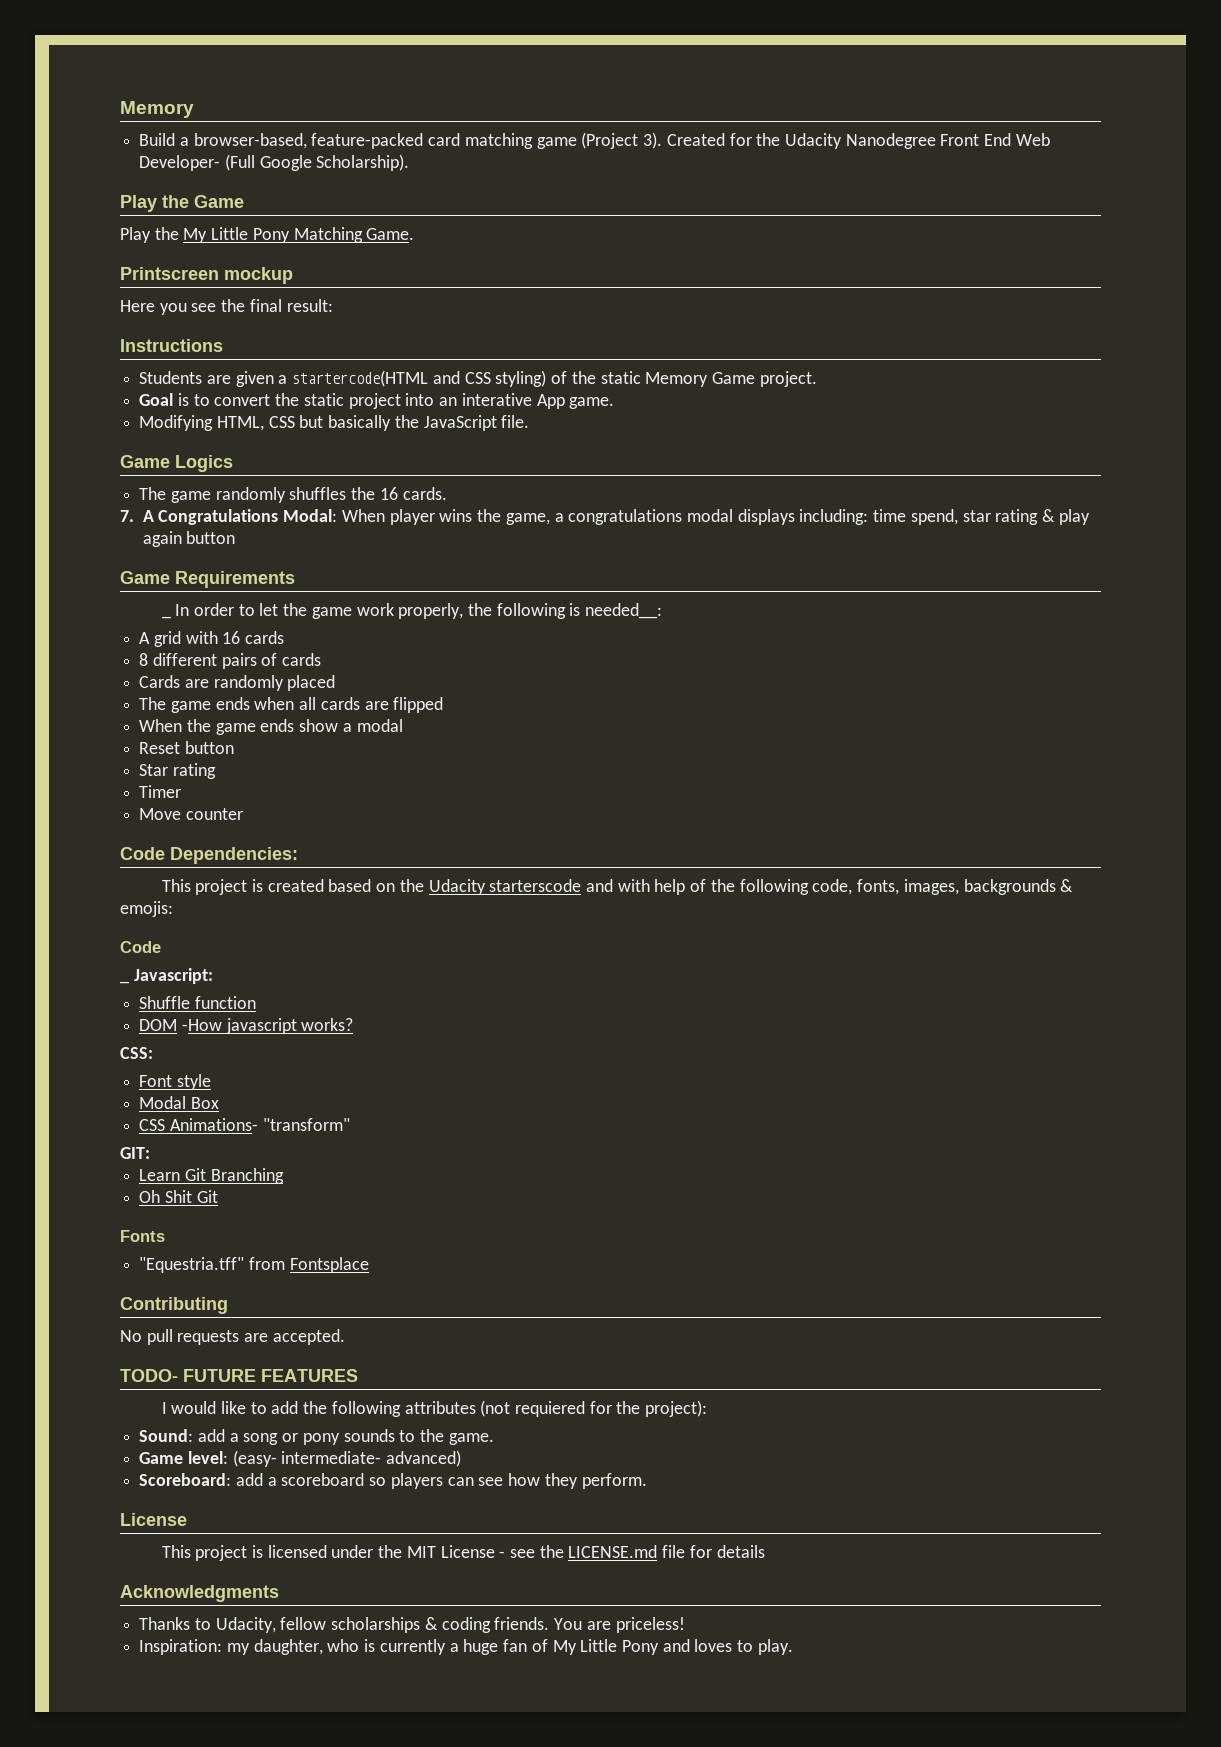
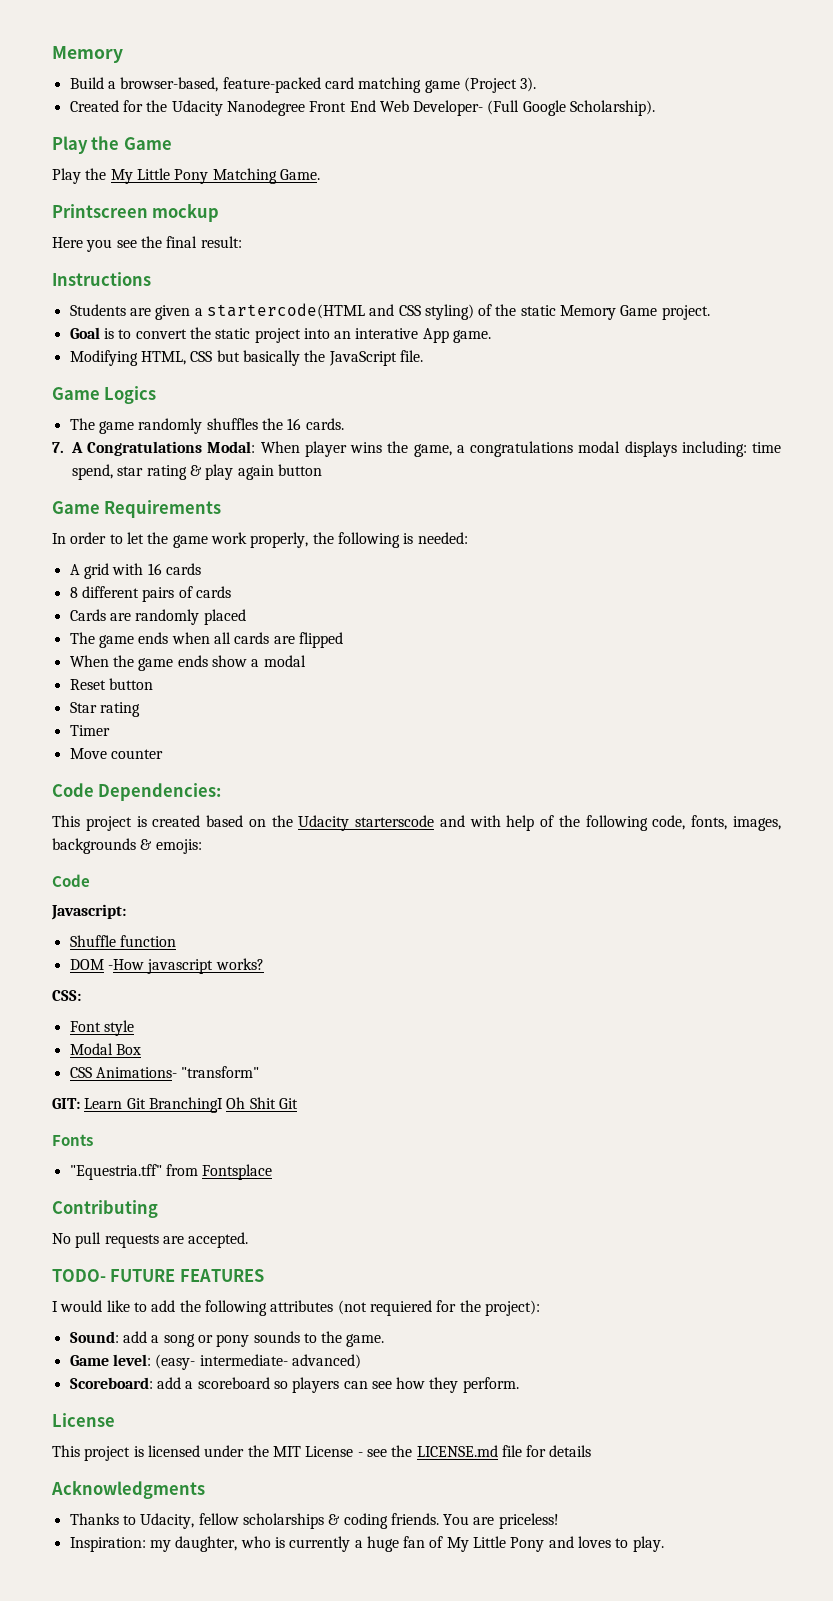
(663, 140) none -> (537, 84) //
[161,616,171,619] _ -> (222, 509) none
[585,603,663,619] needed__: -> [417,532,468,544] needed:
[120,981,129,984] _ -> (90, 880) none
(150, 1153) // -> (80, 1103) none
[210,1168,284,1184] Branching // -> [148,1097,223,1113] BranchingI

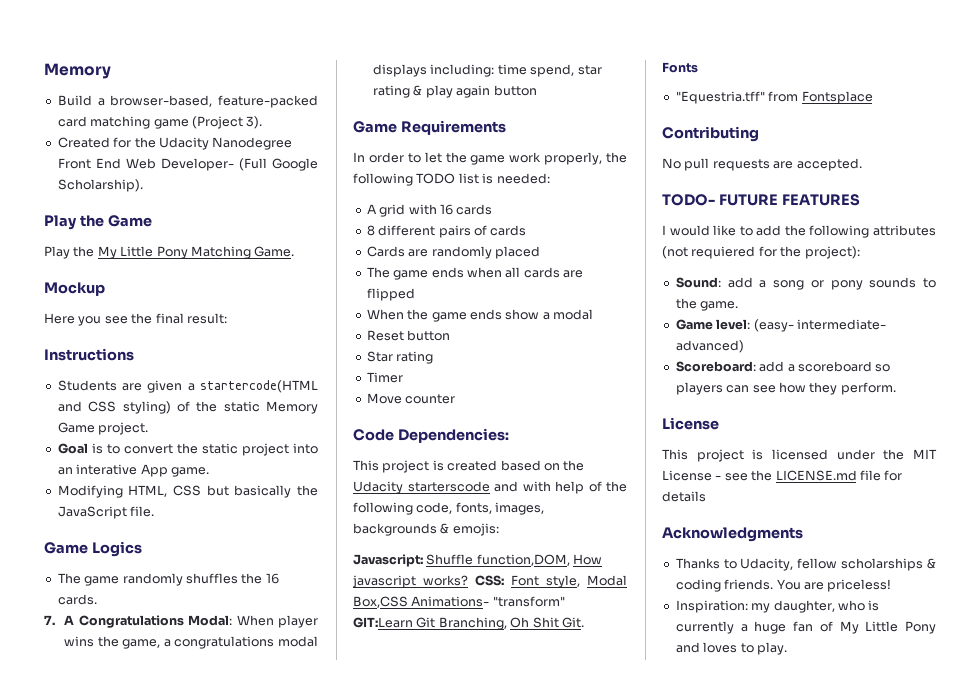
[52,204,220,222] Printscreen mockup -> [44,282,105,296] Mockup
(400, 540) none -> [416,173,479,184] TODO list
[52,874,90,887] // Code -> (499, 529) none
[69,935,176,947] [69,959,144,970] // Shuffle function // DOM -How -> [426,554,603,566] Shuffle function,DOM, How
(264, 964) // -> (468, 580) none
[69,1020,134,1036] [69,1043,141,1055] [69,1066,260,1078] [52,1097,223,1113] // Font style // Modal Box // CSS Animations- "transform" // GIT: Learn Git BranchingI -> [511,575,627,588] [353,596,565,608] [353,617,507,630] Font style, Modal Box,CSS Animations- "transform" GIT:Learn Git Branching,
[278,1098,298,1109] Git -> [561,617,584,628] Git.

